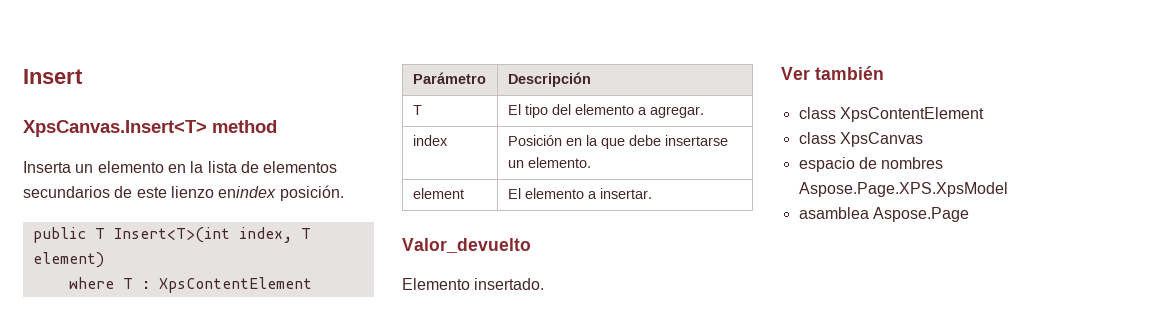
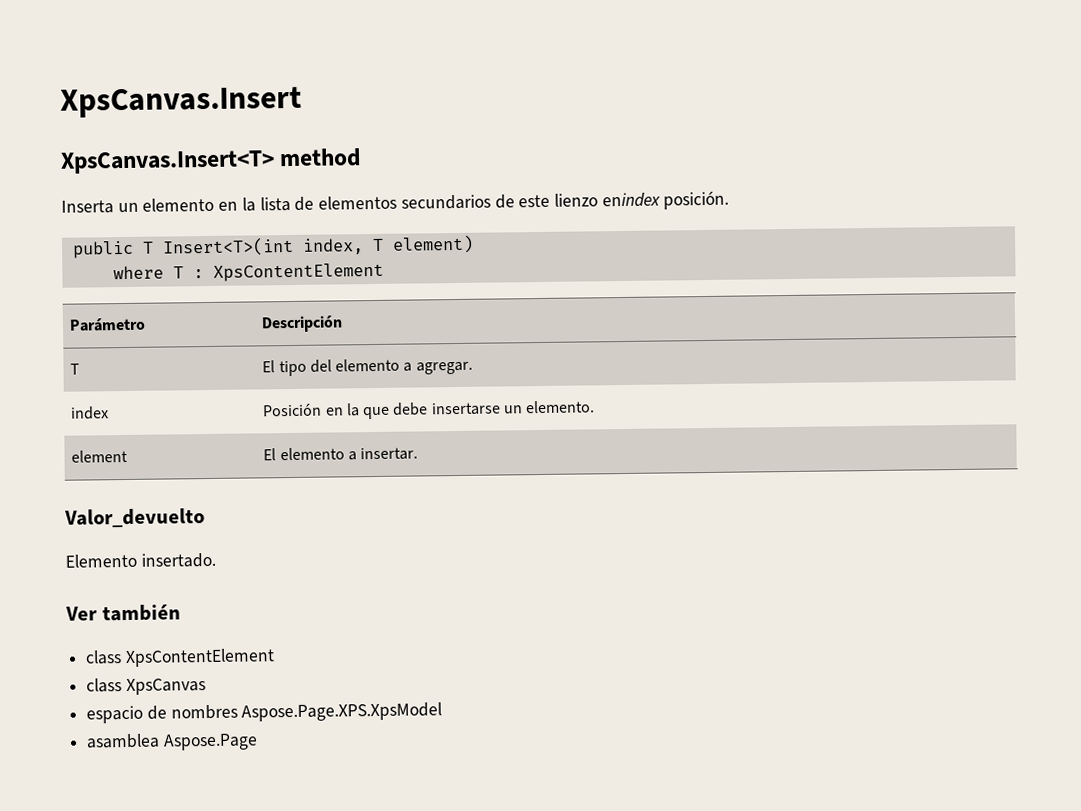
[23,69,83,84] Insert -> [60,86,302,118] XpsCanvas.Insert

